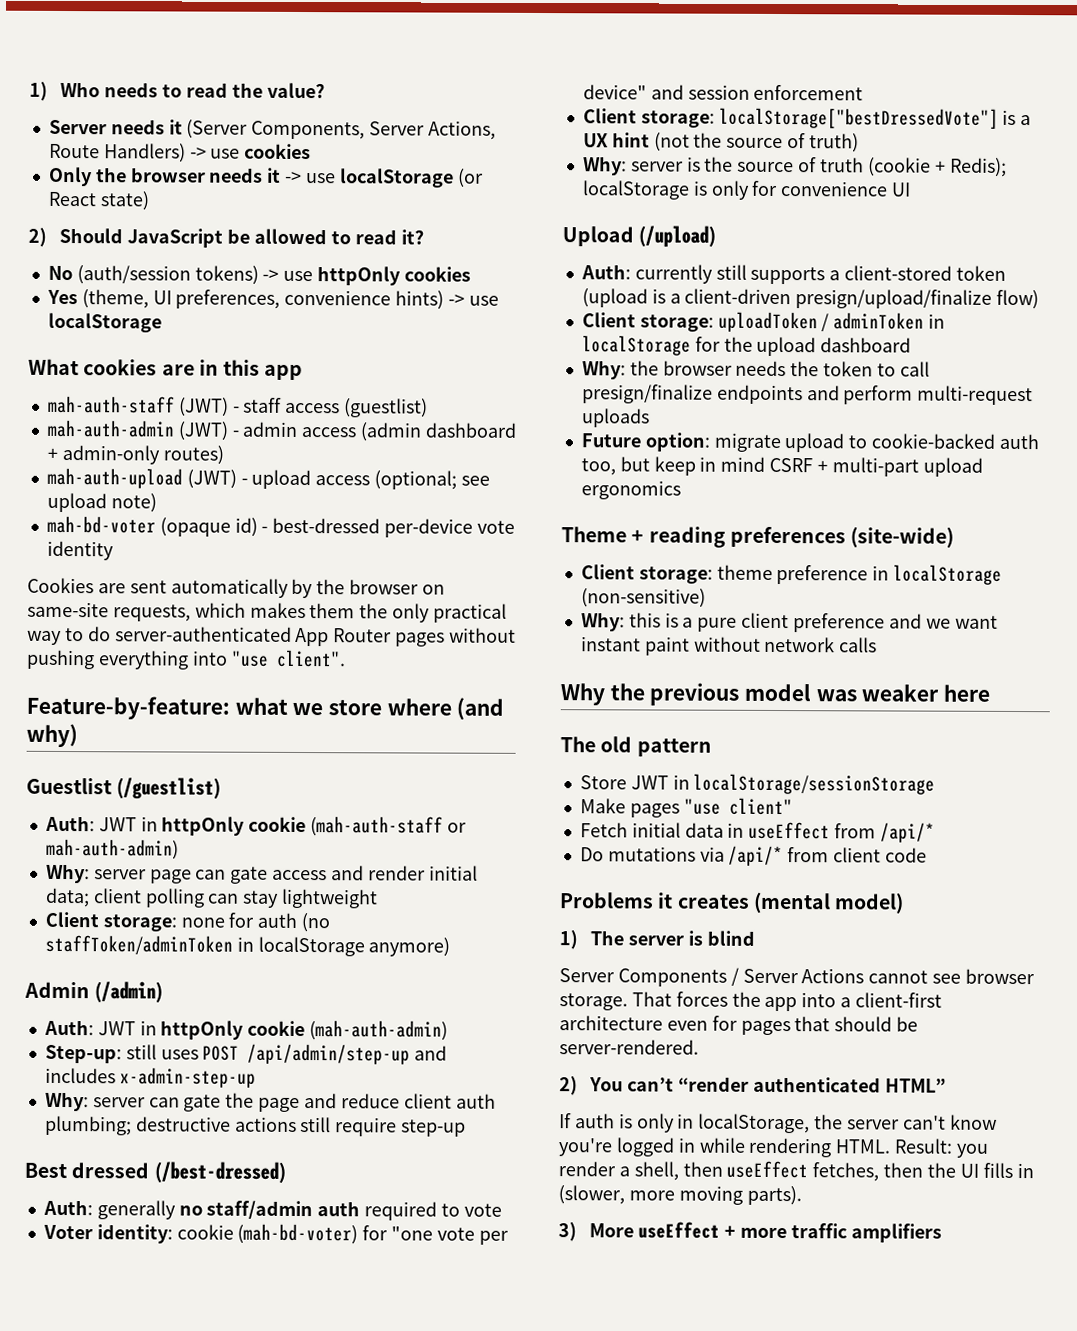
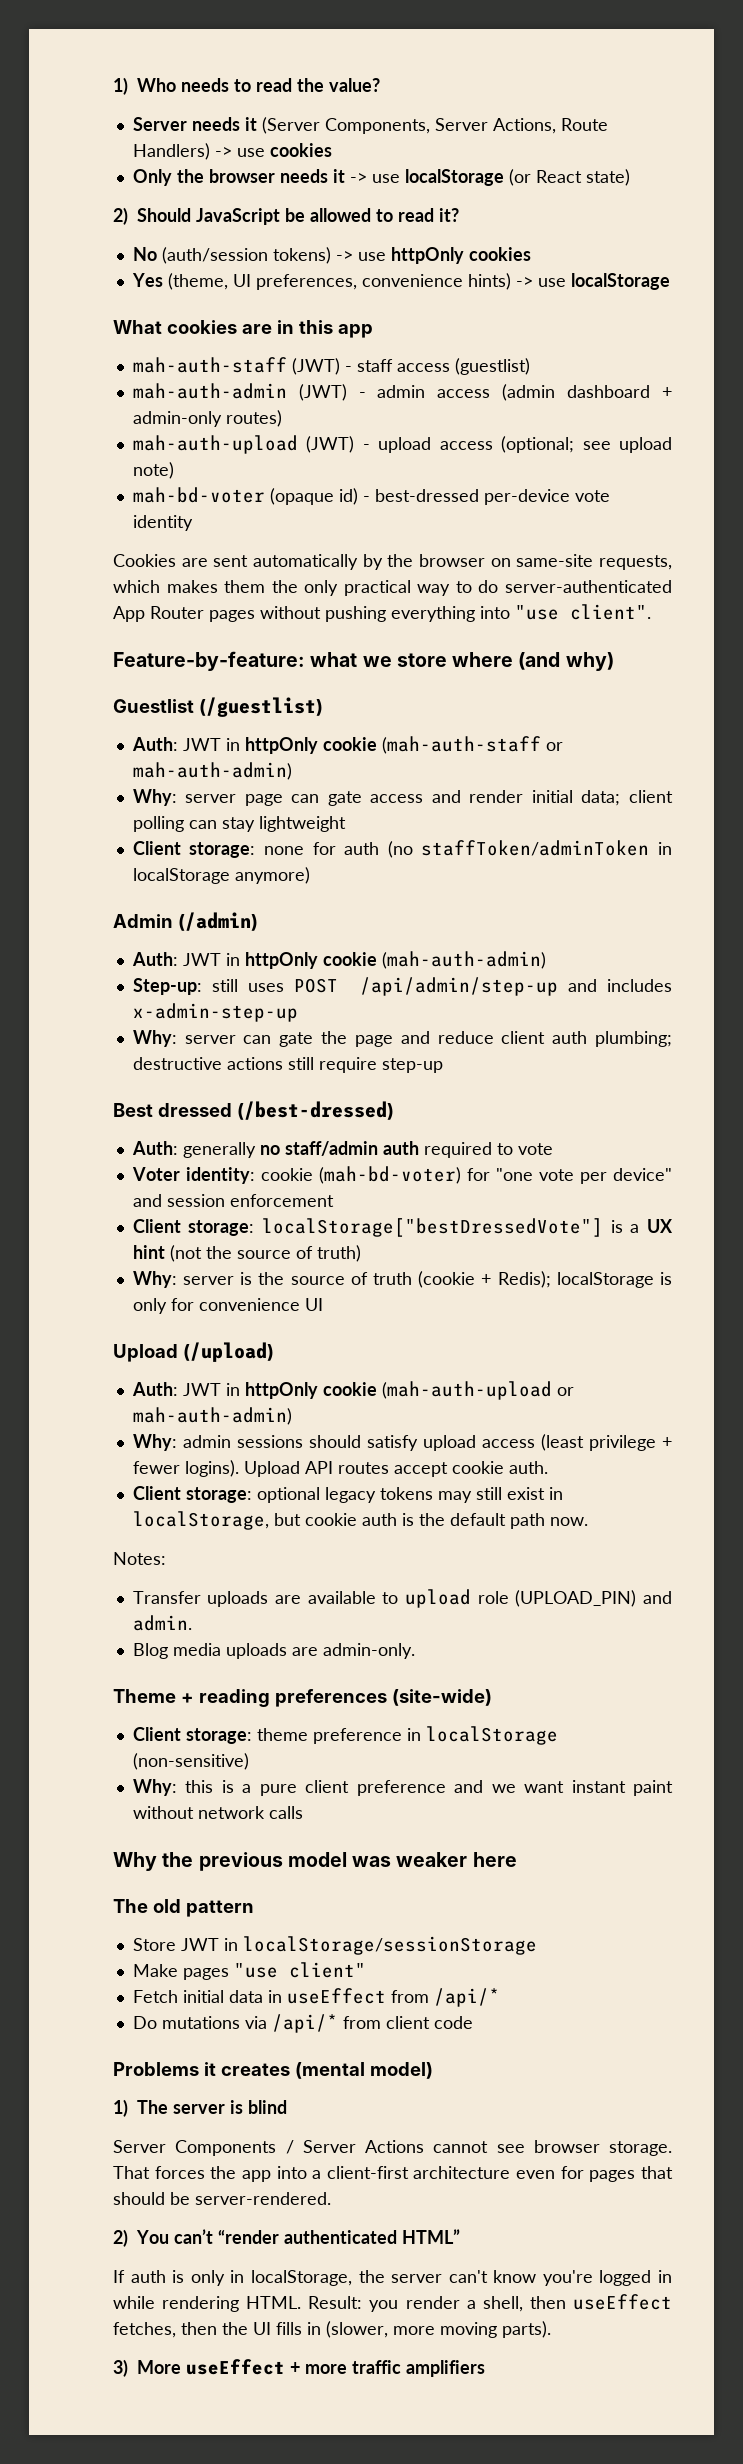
[634,264,1006,285] [581,288,1040,310] [581,311,946,333] [581,335,912,357] [581,360,930,380] [581,384,1034,406] [580,408,650,428] [580,432,1039,453] [580,456,983,477] [580,480,681,500] currently still supports a client-stored token (upload is a client-driven presign/upload/finalize flow) // Client storage: uploadToken / adminToken in localStorage for the upload dashboard // Why: the browser needs the token to call presign/finalize endpoints and perform multi-request uploads // Future option: migrate upload to cookie-backed auth too, but keep in mind CSRF + multi-part upload ergonomics -> [182,1381,574,1400] [132,1407,292,1425] [132,1434,673,1451] [132,1460,548,1477] [132,1486,563,1503] [132,1511,588,1530] [113,1552,166,1565] [132,1589,672,1608] [132,1615,192,1631] [132,1643,415,1659] JWT in httpOnly cookie (mah-auth-upload or mah-auth-admin) // Why: admin sessions should satisfy upload access (least privilege + fewer logins). Upload API routes accept cookie auth. // Client storage: optional legacy tokens may still exist in localStorage, but cookie auth is the default path now. // Notes: // Transfer uploads are available to upload role (UPLOAD_PIN) and admin. // Blog media uploads are admin-only.

